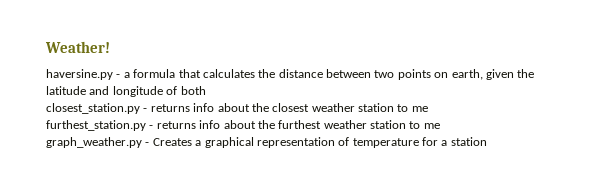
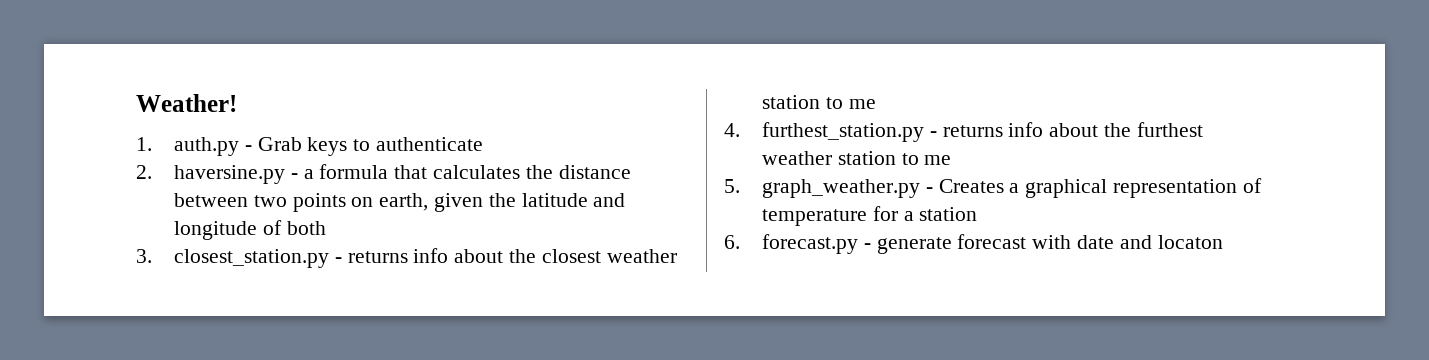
(110, 47) none -> [136,137,484,156] [136,165,152,179] 1. auth.py - Grab keys to authenticate // 2.
(206, 90) none -> [136,249,152,263] 3.
(428, 109) none -> [724,123,740,137] 4.
(440, 126) none -> [724,179,740,193] 5.
(487, 141) none -> [724,234,1223,254] // 6. forecast.py - generate forecast with date and locaton

